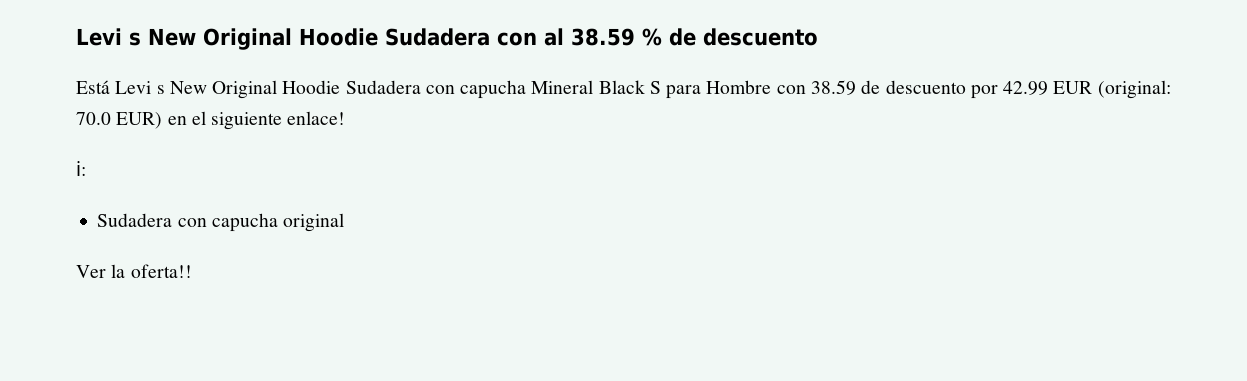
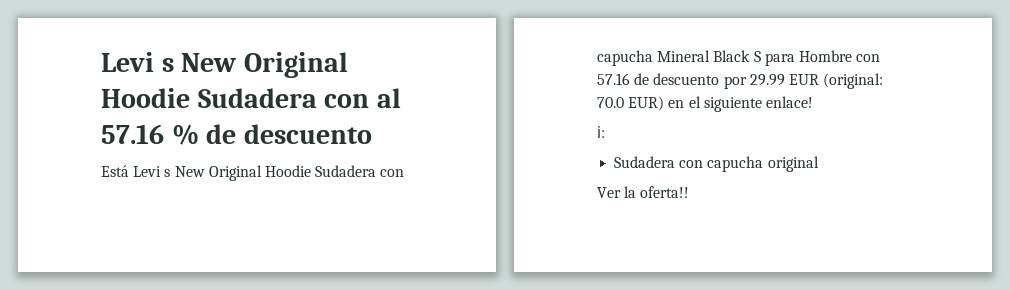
[571,28,635,46] 38.59 -> [101,124,164,144] 57.16
[810,80,856,95] 38.59 -> [597,73,630,85] 57.16
[1003,81,1049,95] 42.99 -> [749,74,785,86] 29.99

